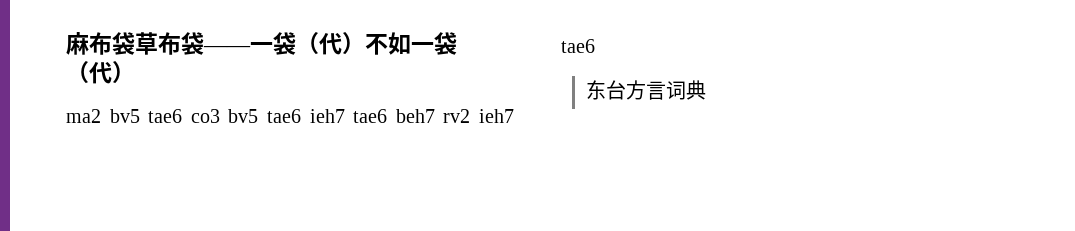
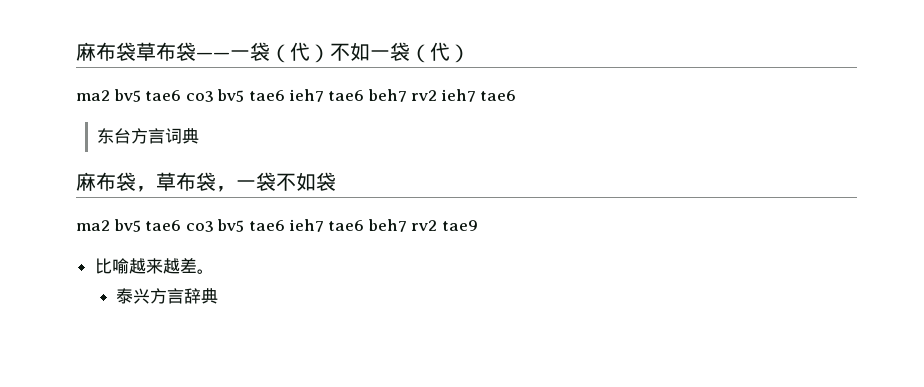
(706, 90) none -> [76,172,336,192] [76,219,478,232] [94,258,214,274] [116,288,219,304] // 麻布袋，草布袋，一袋不如袋 // ma2 bv5 tae6 co3 bv5 tae6 ieh7 tae6 beh7 rv2 tae9 // 比喻越来越差。 // 泰兴方言辞典

